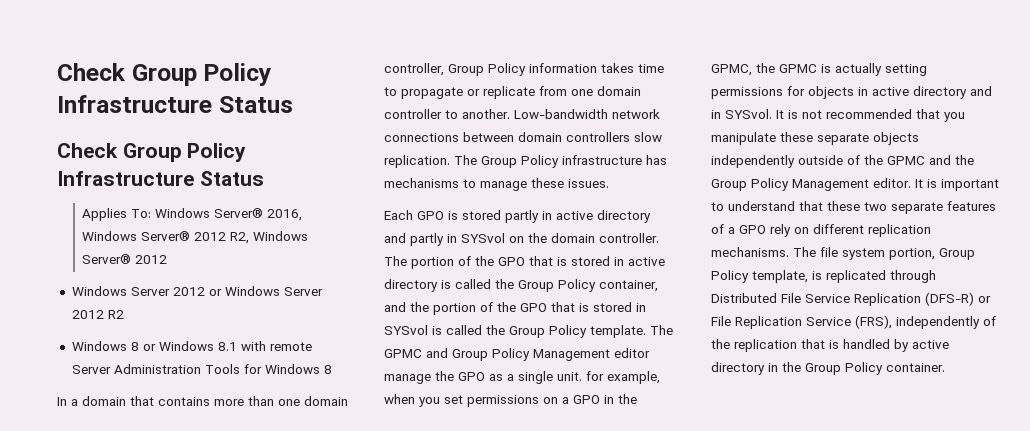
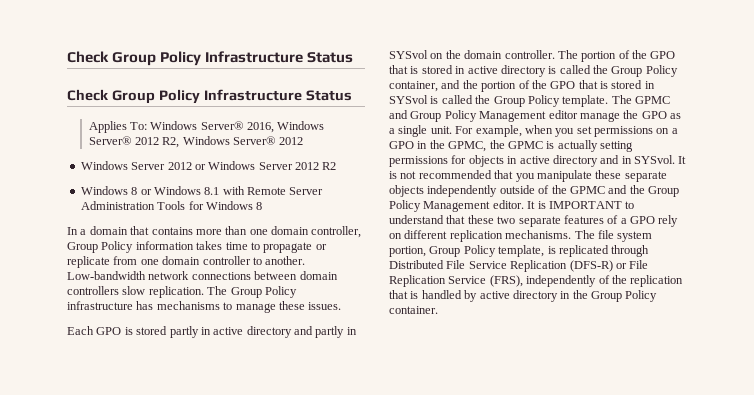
[269,342,312,351] remote -> [247,187,286,195] Remote
[586,371,604,381] for -> [455,126,474,134] For
[941,179,999,191] important -> [548,201,622,209] IMPORTANT

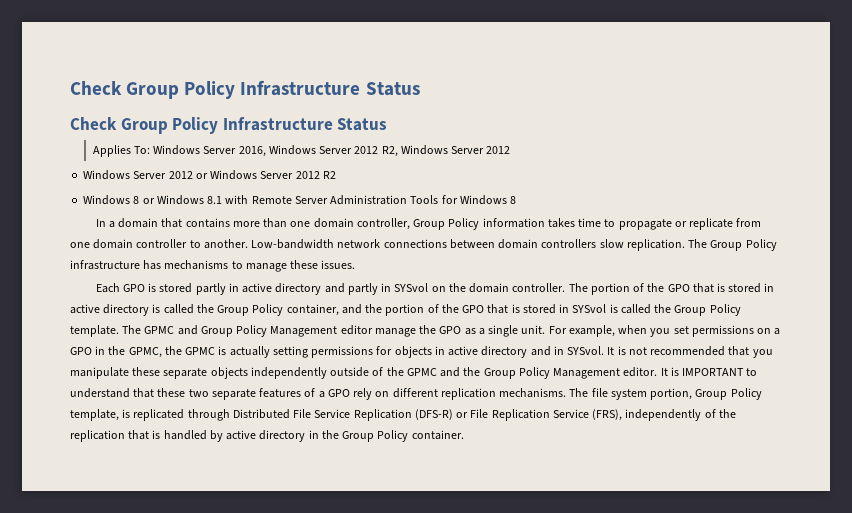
[200,121,244,130] Server® -> [203,146,237,154] Server
[88,136,132,145] Server® -> [319,146,353,154] Server
[232,136,276,145] Server® -> [451,146,485,154] Server

